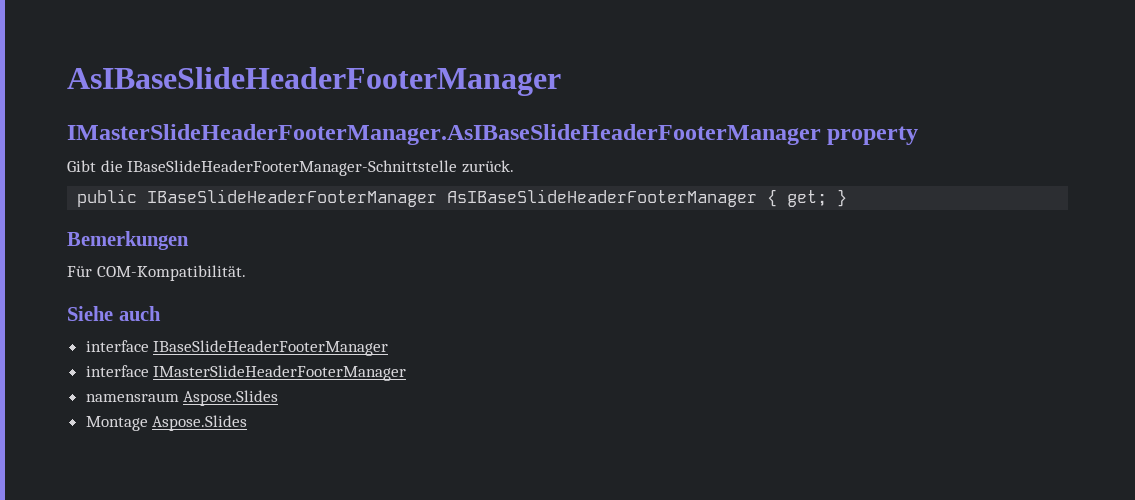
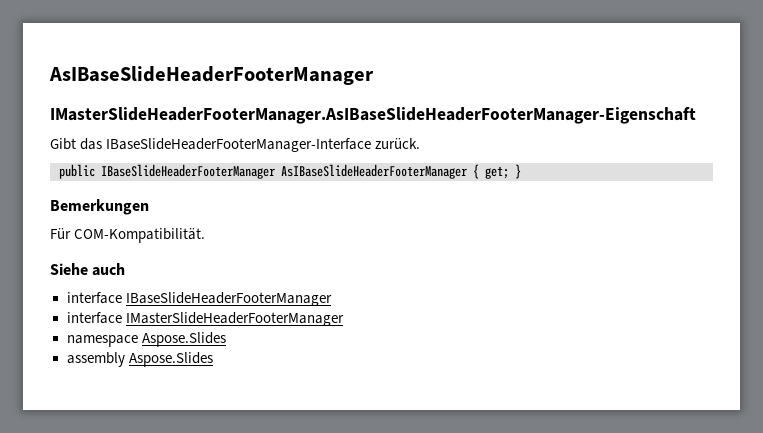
[67,124,919,145] IMasterSlideHeaderFooterManager.AsIBaseSlideHeaderFooterManager property -> [50,107,696,124] IMasterSlideHeaderFooterManager.AsIBaseSlideHeaderFooterManager-Eigenschaft
[100,160,458,176] die IBaseSlideHeaderFooterManager-Schnittstelle -> [80,138,372,152] das IBaseSlideHeaderFooterManager-Interface
[85,393,179,402] namensraum -> [66,335,138,347] namespace
[85,416,148,431] Montage -> [66,352,125,367] assembly

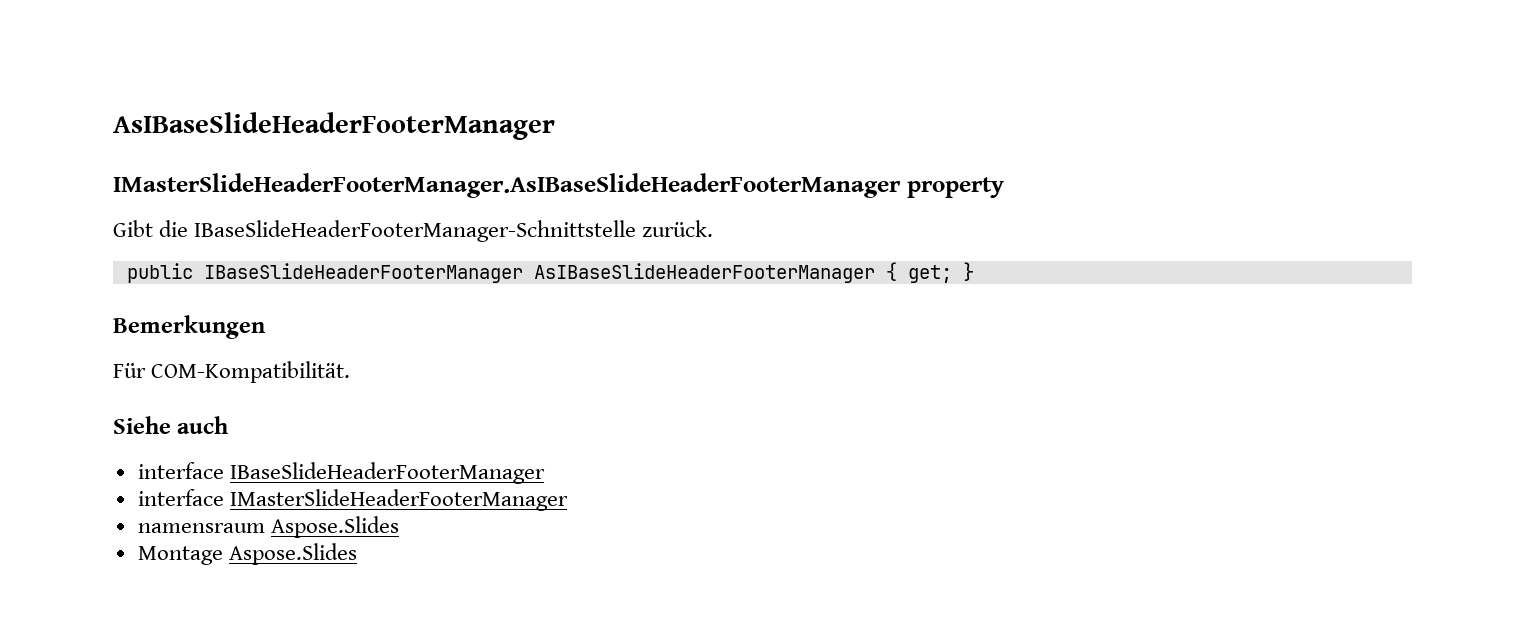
[50,107,696,124] IMasterSlideHeaderFooterManager.AsIBaseSlideHeaderFooterManager-Eigenschaft -> [113,173,1004,198] IMasterSlideHeaderFooterManager.AsIBaseSlideHeaderFooterManager property
[80,138,372,152] das IBaseSlideHeaderFooterManager-Interface -> [159,220,637,242] die IBaseSlideHeaderFooterManager-Schnittstelle
[66,335,138,347] namespace -> [137,523,265,533] namensraum
[66,352,125,367] assembly -> [137,546,223,565] Montage

